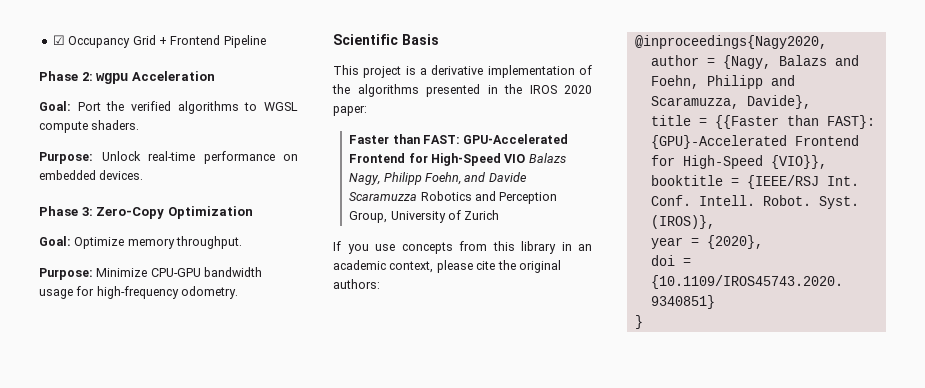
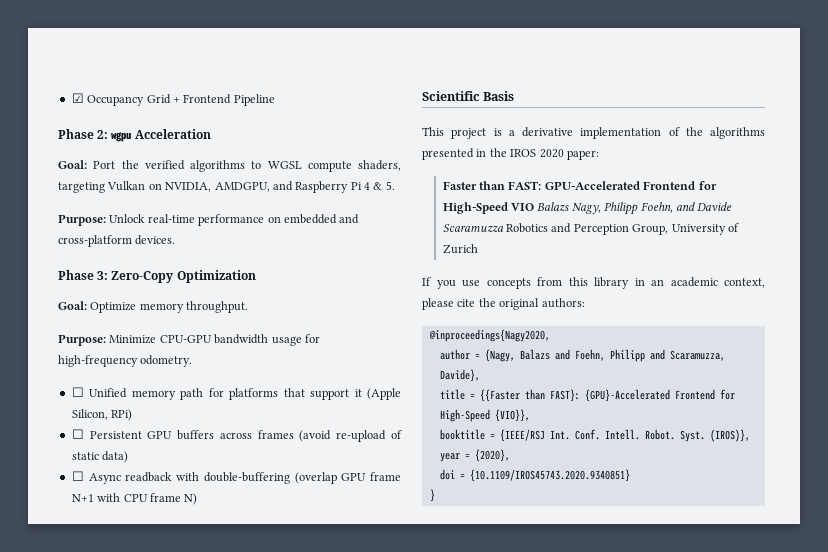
[91,120,140,130] shaders. -> [358,160,401,171] [58,181,395,193] shaders, targeting Vulkan on NVIDIA, AMDGPU, and Raspberry Pi 4 & 5.
(96, 175) none -> [339,214,360,224] [58,235,132,247] and cross-platform
(239, 292) none -> [71,387,402,400] [71,409,133,421] [71,429,402,442] [71,451,129,463] [71,471,401,484] [71,493,198,505] // ☐ Unified memory path for platforms that support it (Apple Silicon, RPi) // ☐ Persistent GPU buffers across frames (avoid re-upload of static data) // ☐ Async readback with double-buffering (overlap GPU frame N+1 with CPU frame N)

